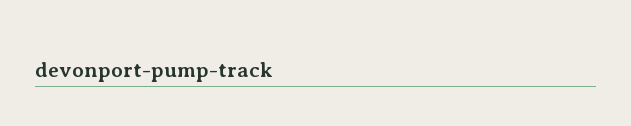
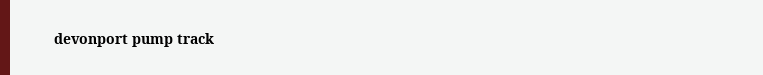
[35,62,273,82] devonport-pump-track -> [54,33,214,47] devonport pump track

